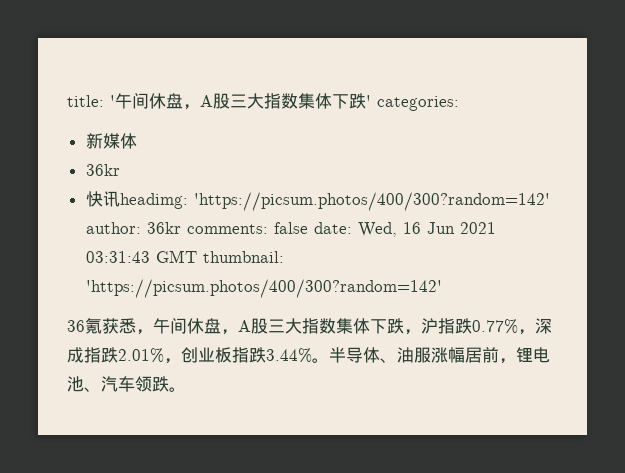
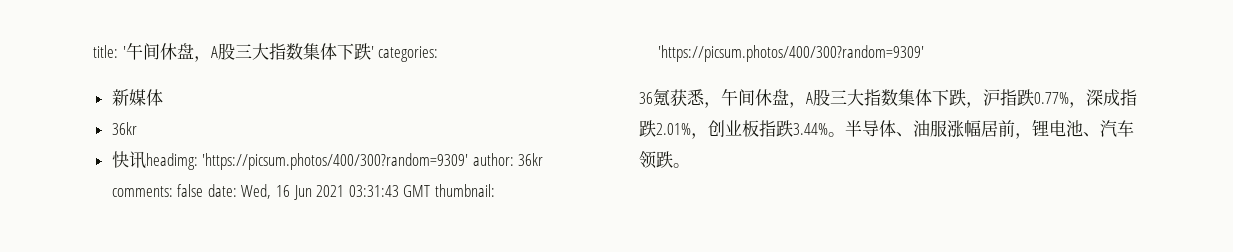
[193,192,550,211] 'https://picsum.photos/400/300?random=142' -> [202,153,469,170] 'https://picsum.photos/400/300?random=9309'
[85,279,442,298] 'https://picsum.photos/400/300?random=142' -> [657,45,924,62] 'https://picsum.photos/400/300?random=9309'

